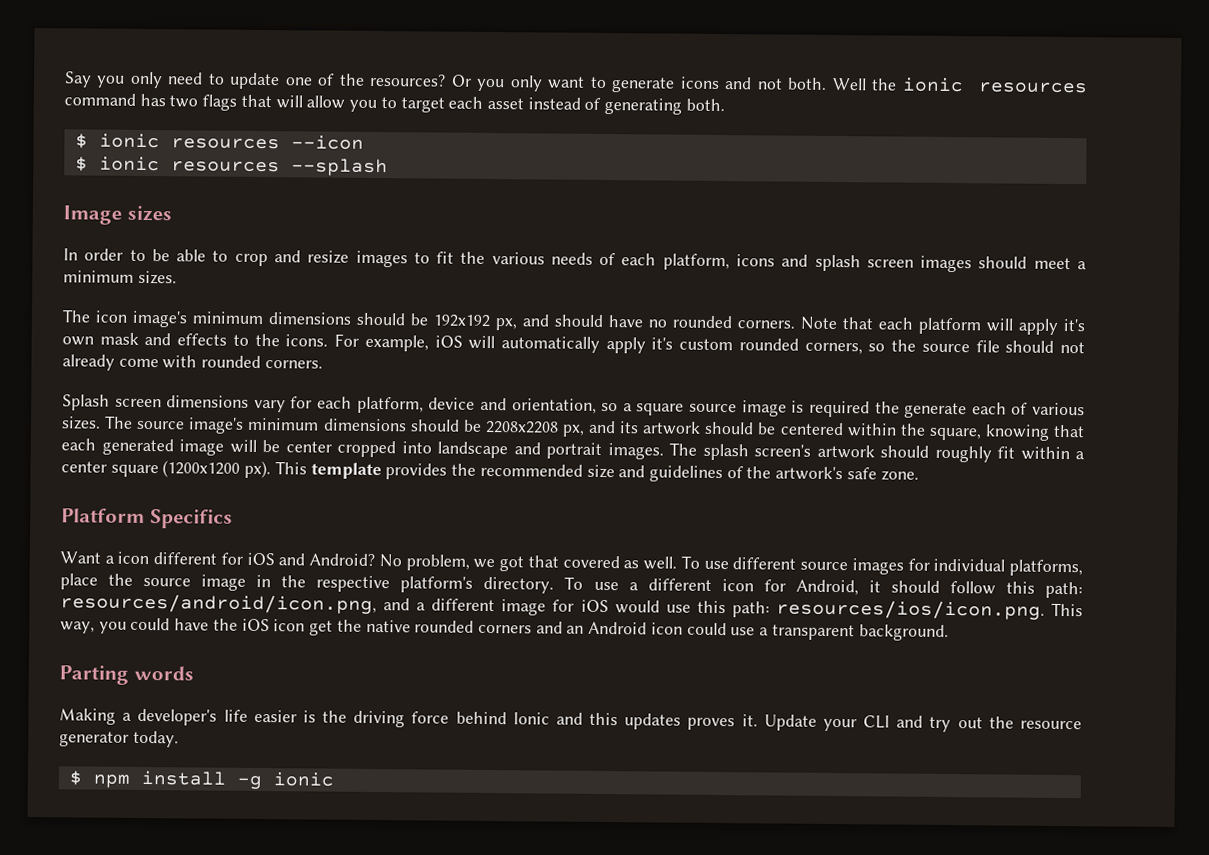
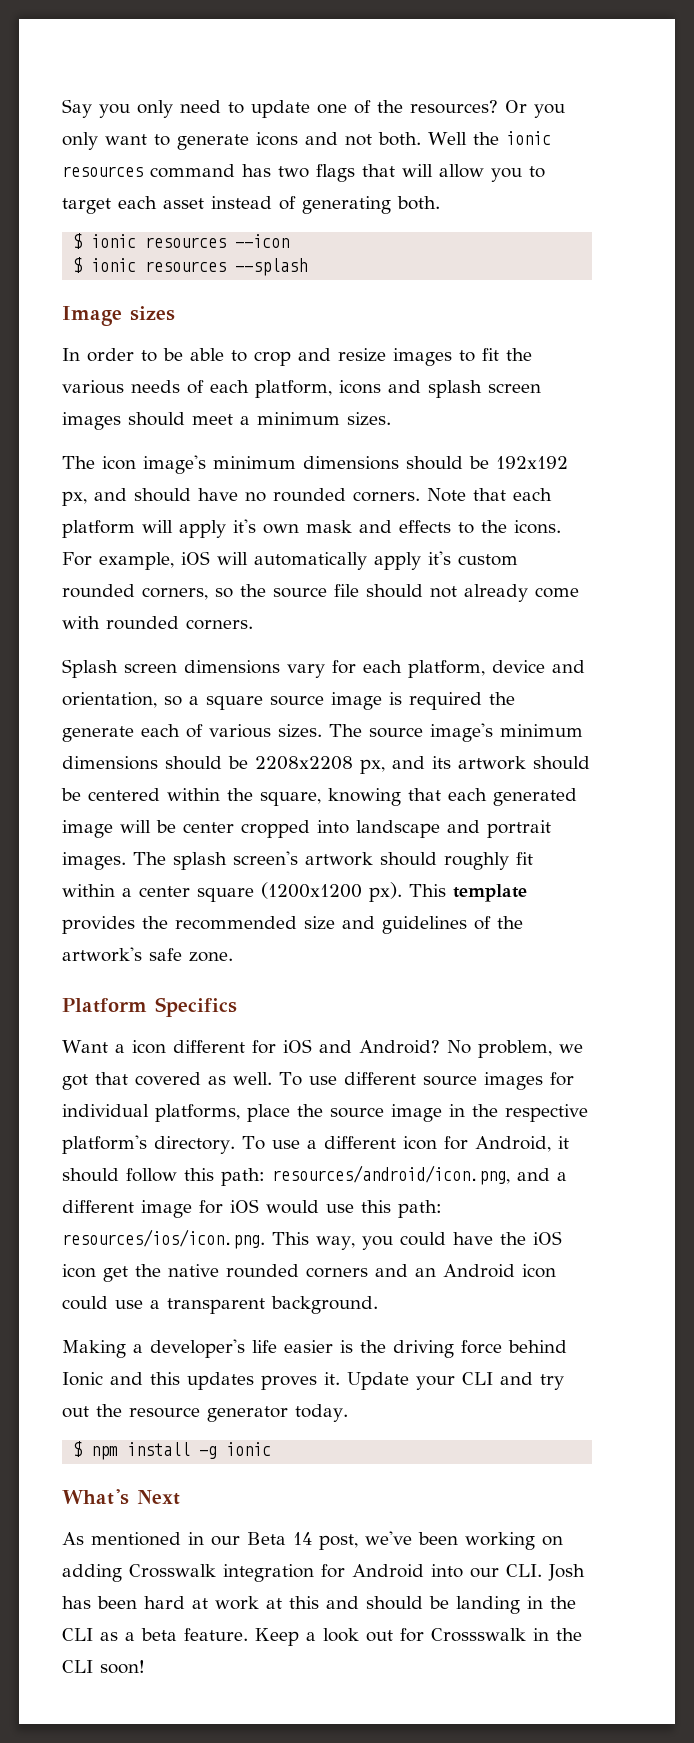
[59,665,194,685] // Parting words -> (378, 1305) none
(334, 779) none -> [62,1489,180,1505] [62,1531,563,1550] [62,1564,585,1582] [62,1596,576,1614] [62,1628,582,1646] [62,1660,145,1674] // What's Next // As mentioned in our Beta 14 post, we've been working on adding Crosswalk integration for Android into our CLI. Josh has been hard at work at this and should be landing in the CLI as a beta feature. Keep a look out for Crossswalk in the CLI soon!

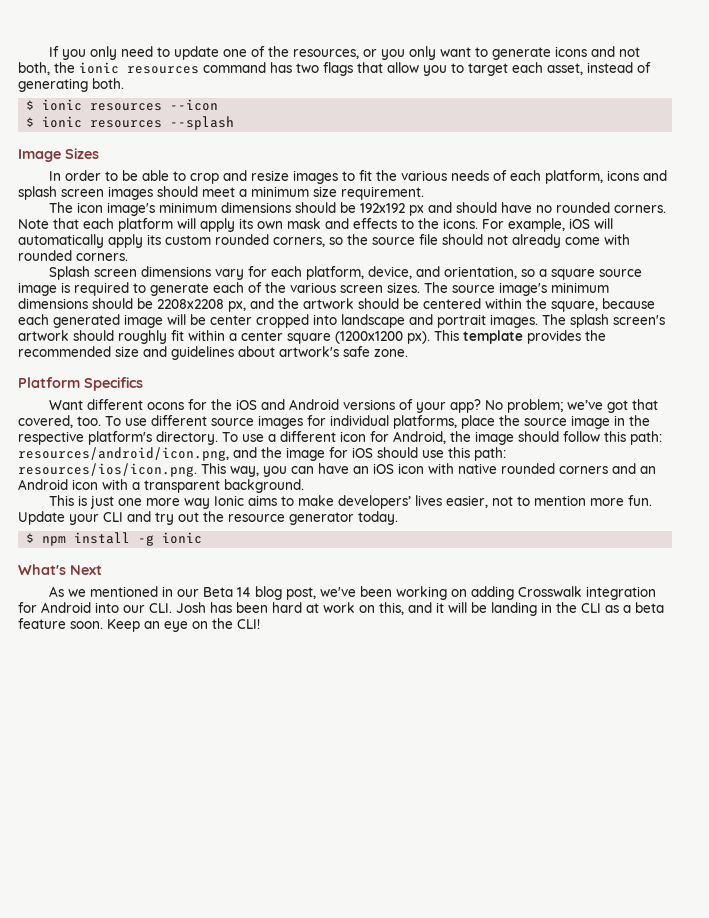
[62,99,92,118] Say -> [49,46,60,57] If
[410,100,527,114] resources? Or -> [293,49,378,59] resources, or
[378,132,467,146] both. Well -> [18,62,50,75] both,
[402,164,433,177] will -> (383, 67) none
[163,198,204,209] asset -> [547,63,583,75] asset,
[130,306,175,321] sizes -> [65,148,99,159] Sizes
[347,412,391,426] sizes. -> [313,186,424,200] size requirement.
[62,491,87,506] px, -> [409,205,425,216] px
[233,519,256,533] it's -> [239,218,253,229] its
[428,551,451,565] it's -> [147,234,161,245] its
[492,660,545,673] device -> [368,266,413,279] device,
[489,692,515,705] the -> [133,283,146,293] to
[209,724,271,738] various -> [265,282,383,293] the various screen
[432,756,451,769] its -> [278,298,299,309] the
[328,788,441,806] knowing that -> [602,298,655,309] because
[474,916,523,930] of the -> [238,346,275,357] about
[114,1039,583,1058] [62,1072,272,1090] a icon different for iOS and Android? No problem, we got that covered as well. -> [87,399,659,413] [18,415,101,428] different ocons for the iOS and Android versions of your app? No problem; we’ve got that covered, too.
[557,1136,569,1149] it -> [450,431,514,445] the image
[557,1172,567,1181] [62,1200,134,1213] a different -> [261,447,282,458] the
[266,1200,319,1214] would -> [377,447,418,458] should
[399,1231,562,1246] [62,1264,161,1282] could have the iOS icon get the -> [291,463,454,474] can have an iOS icon with
[62,1296,143,1310] could use -> [102,479,128,490] with
[62,1339,567,1358] [62,1372,340,1390] Making a developer's life easier is the driving force behind Ionic and this updates proves it. -> [49,495,653,509] This is just one more way Ionic aims to make developers’ lives easier, not to mention more fun.
(84, 1538) none -> [68,589,87,597] we
(312, 1538) none -> [255,586,283,600] blog
[266,1596,423,1610] at this and should -> [359,602,467,615] on this, and it will
[184,1628,582,1646] [62,1660,145,1674] feature. Keep a look out for Crossswalk in the CLI soon! -> [18,618,260,632] feature soon. Keep an eye on the CLI!

